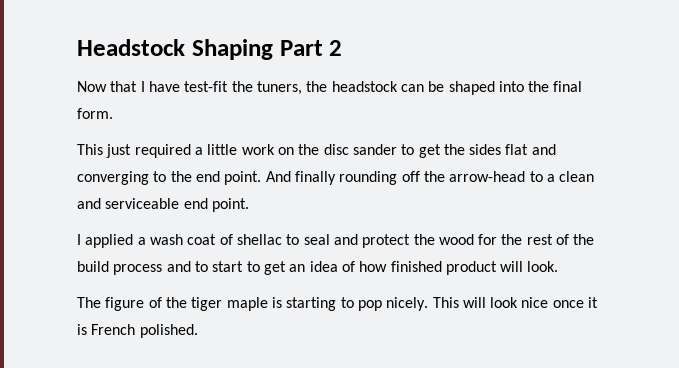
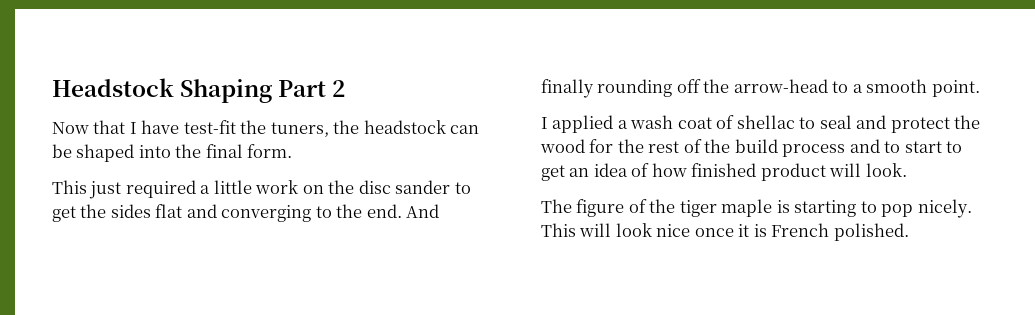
[195,171,262,185] end point. -> [366,204,402,218] end.
[559,171,595,182] [77,198,208,209] clean and serviceable end -> [866,79,928,93] smooth

